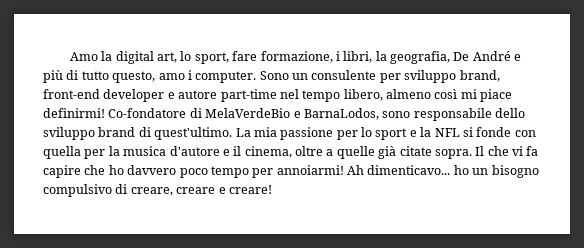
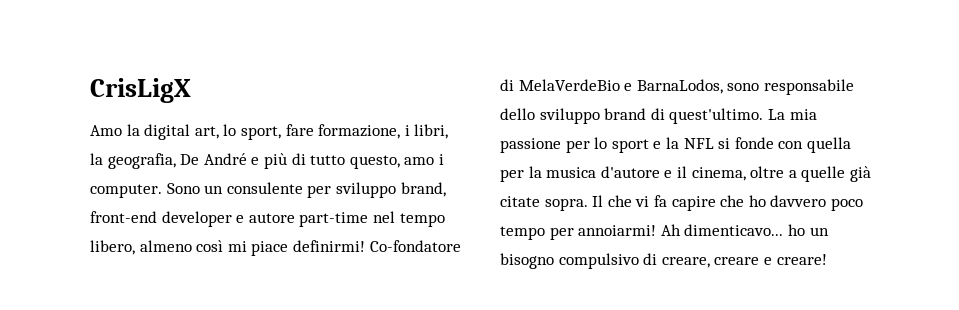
(69, 56) none -> [90,78,191,103] CrisLigX //

